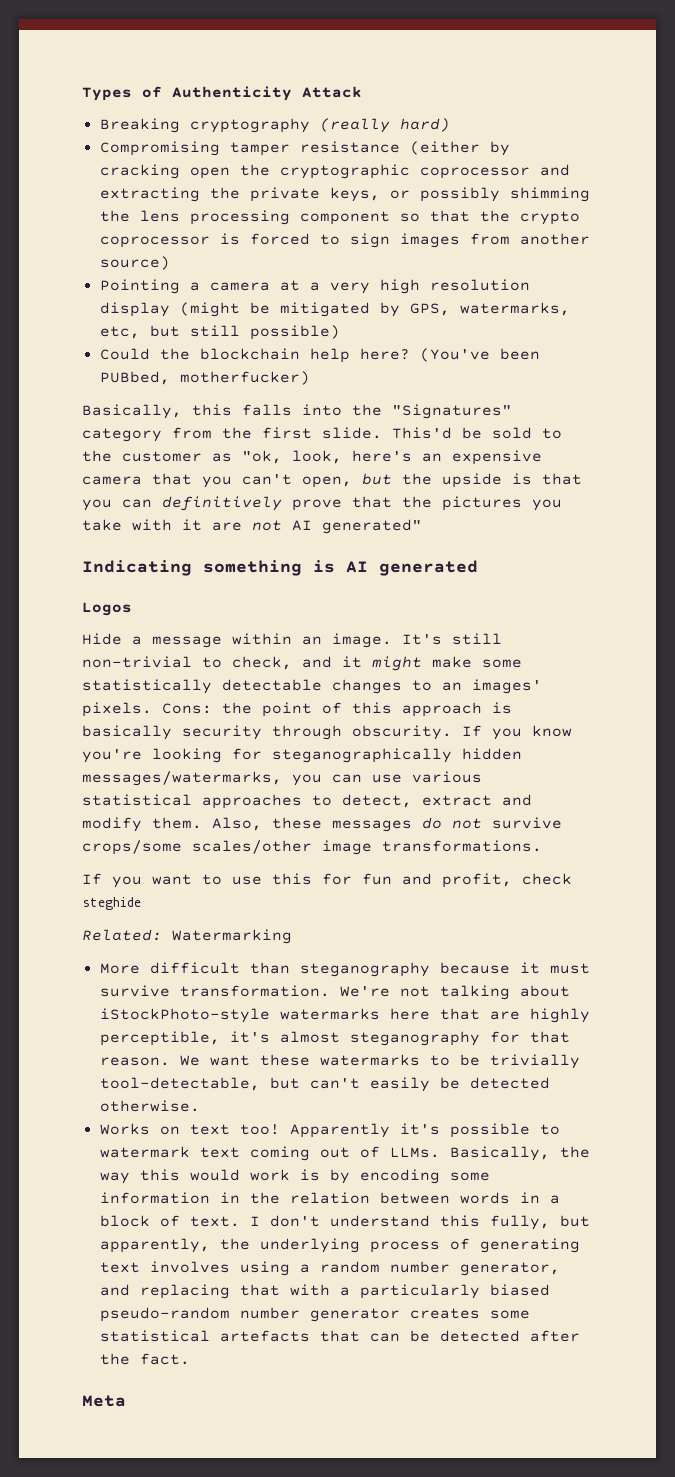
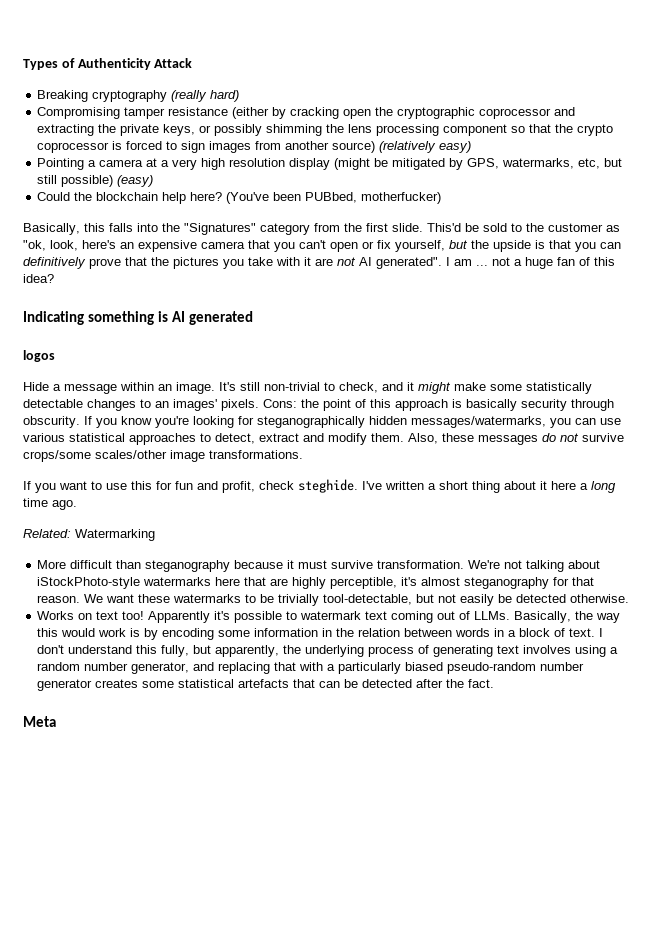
(170, 263) none -> [379,141,472,153] (relatively easy)
(340, 332) none -> [117,175,154,187] (easy)
[302,476,352,488] open, -> [330,240,445,252] open or fix yourself,
[322,519,422,534] generated" -> [376,257,615,269] [23,274,54,283] generated". I am ... not a huge fan of this idea?
[82,602,132,616] Logos -> [23,350,55,362] logos
[82,897,141,910] steghide -> [298,479,616,493] [23,498,77,510] steghide. I've written a short thing about it here a long time ago.
[309,1078,360,1089] can't -> [438,594,457,603] not

